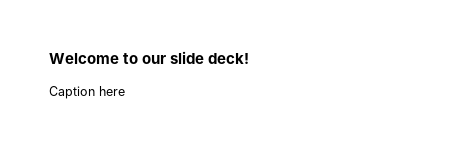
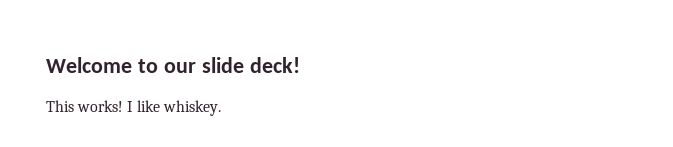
[49,86,125,99] Caption here -> [46,100,221,116] This works! I like whiskey.

